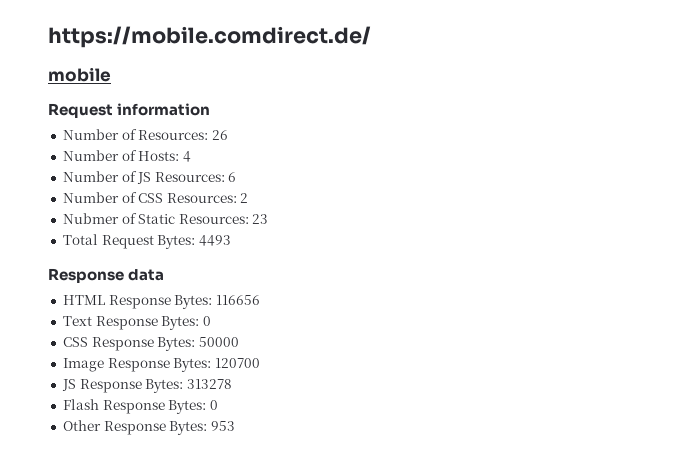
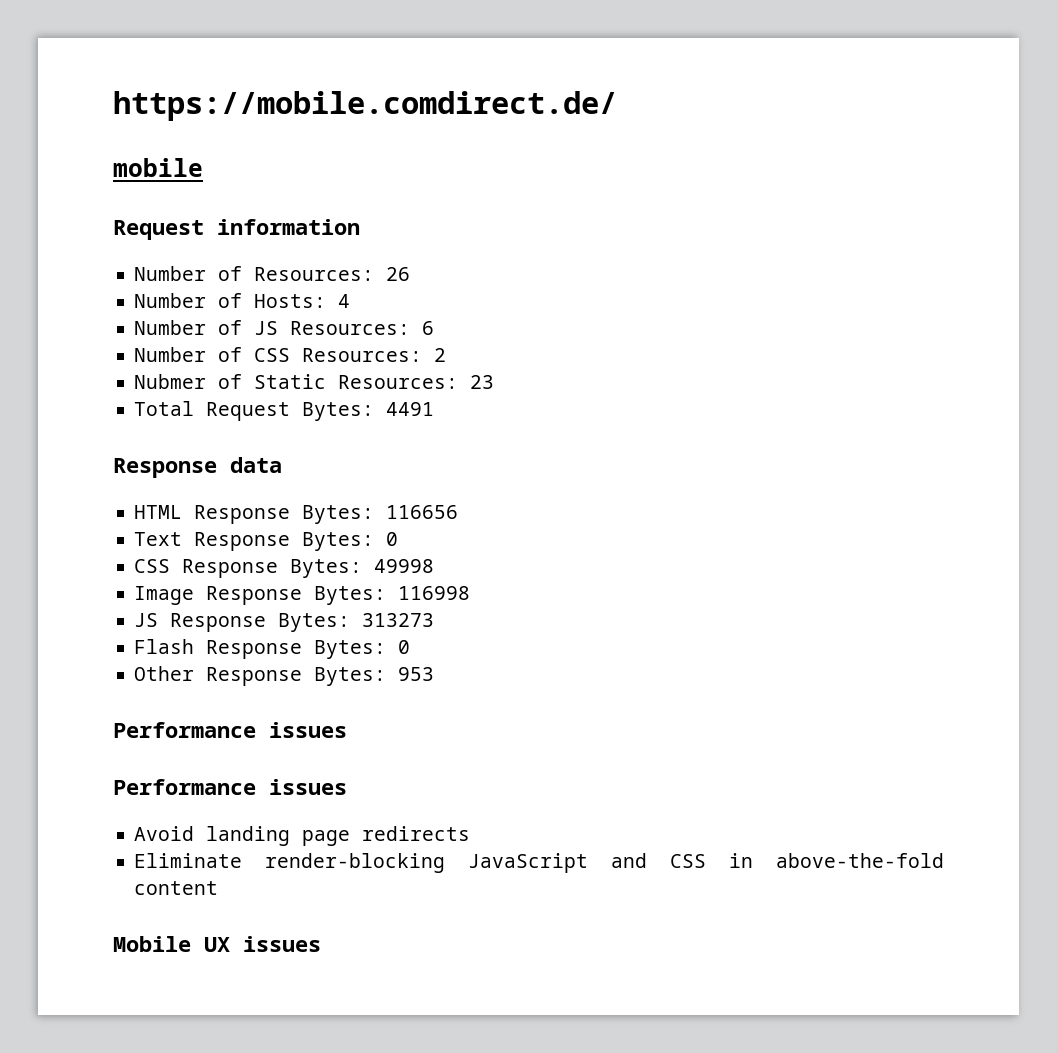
[198,235,231,246] 4493 -> [386,402,435,416] 4491
[198,337,239,347] 50000 -> [374,559,435,573] 49998
[214,358,260,368] 120700 -> [398,586,471,600] 116998
[186,379,232,389] 313278 -> [362,613,435,627] 313273
(235, 426) none -> [113,722,347,738] [113,779,347,795] [134,826,471,846] [134,853,944,873] [134,881,219,895] [113,936,321,952] // Performance issues // Performance issues // Avoid landing page redirects // Eliminate render-blocking JavaScript and CSS in above-the-fold content // Mobile UX issues

